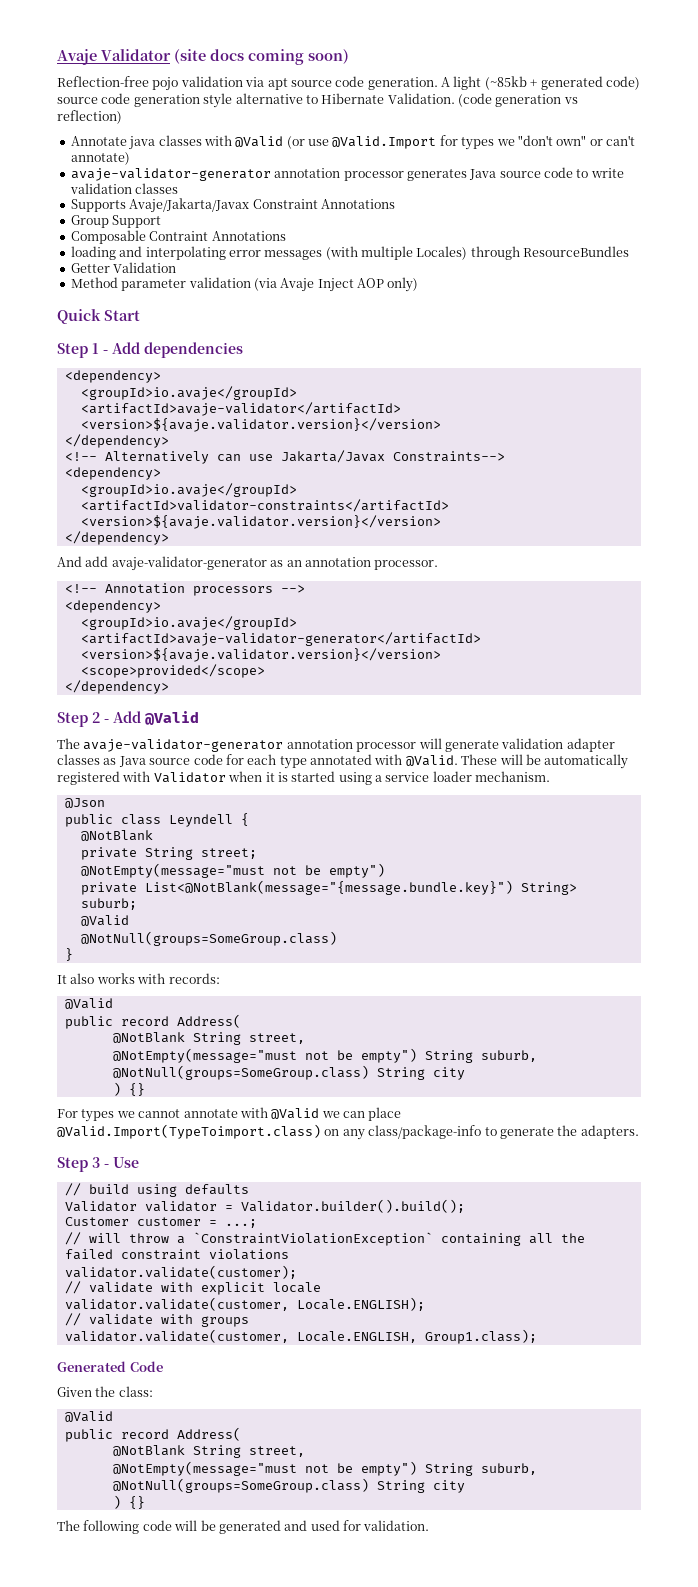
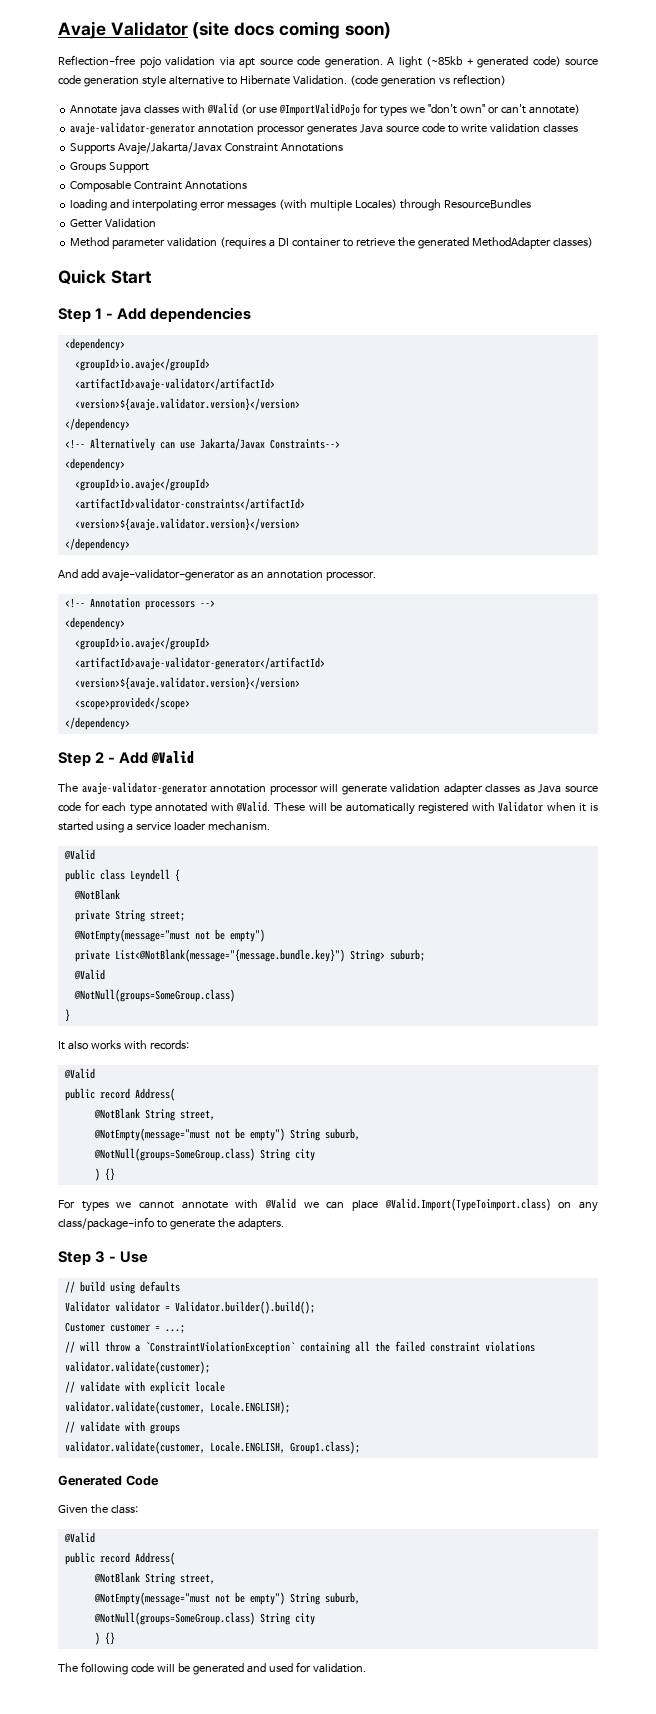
[332,136,437,149] @Valid.Import -> [278,103,360,116] @ImportValidPojo
[70,215,109,228] Group -> [70,162,107,173] Groups
[253,277,419,292] (via Avaje Inject AOP only) -> [220,237,593,249] (requires a DI container to retrieve the generated MethodAdapter classes)
[64,798,105,808] @Json -> [63,849,95,860] @Valid

